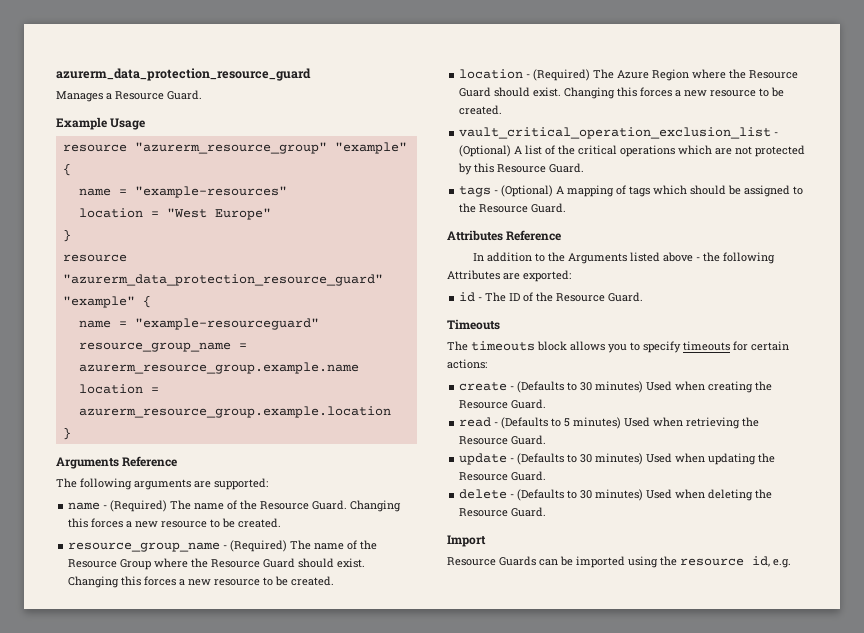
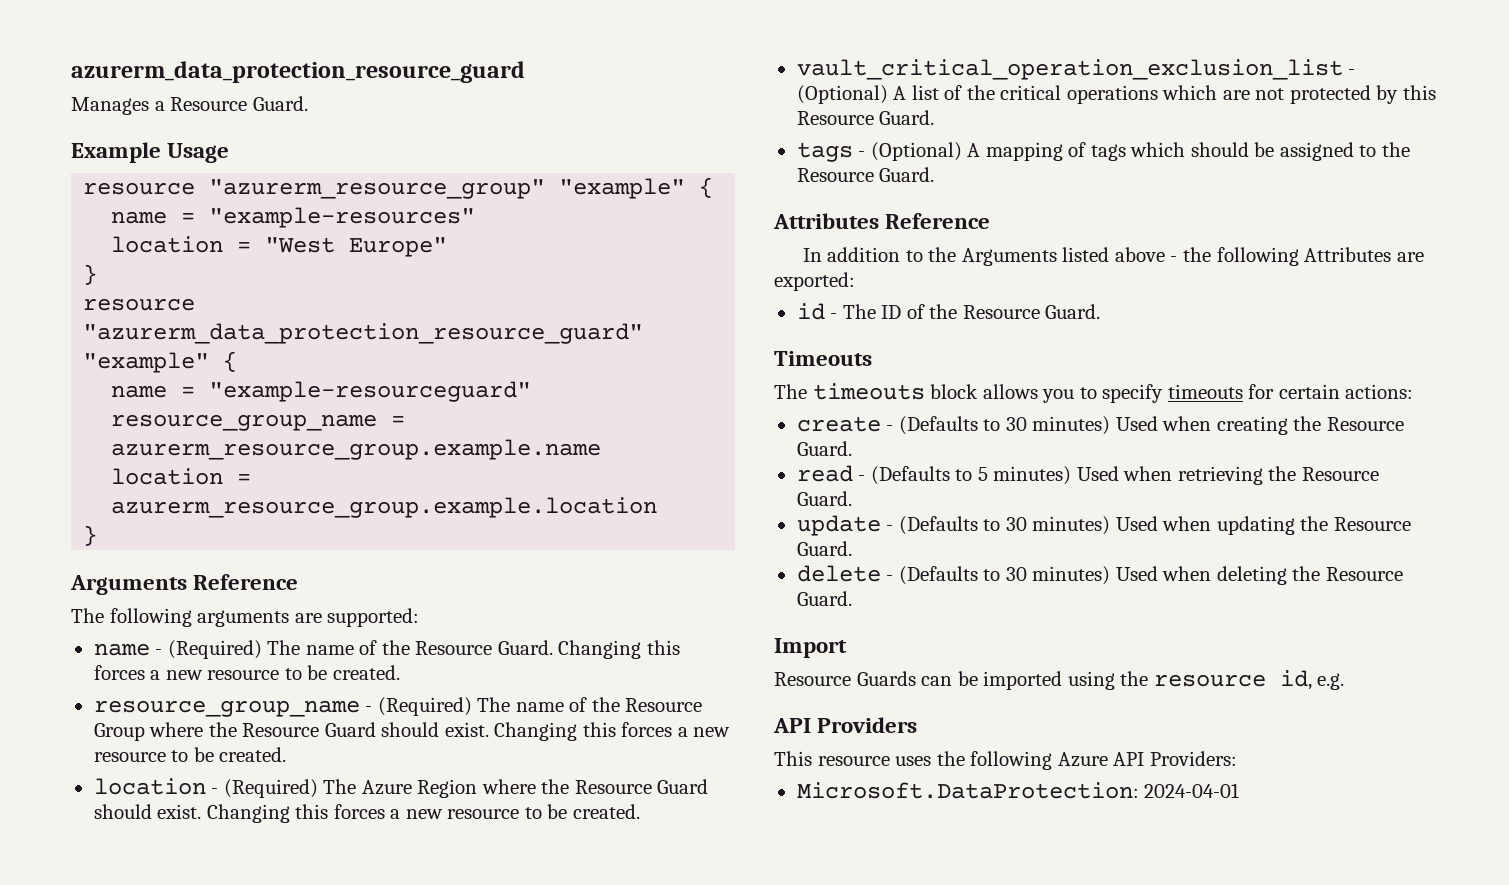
(791, 563) none -> [773,717,918,733] [774,751,1237,770] [796,782,1240,799] // API Providers // This resource uses the following Azure API Providers: // Microsoft.DataProtection: 2024-04-01

